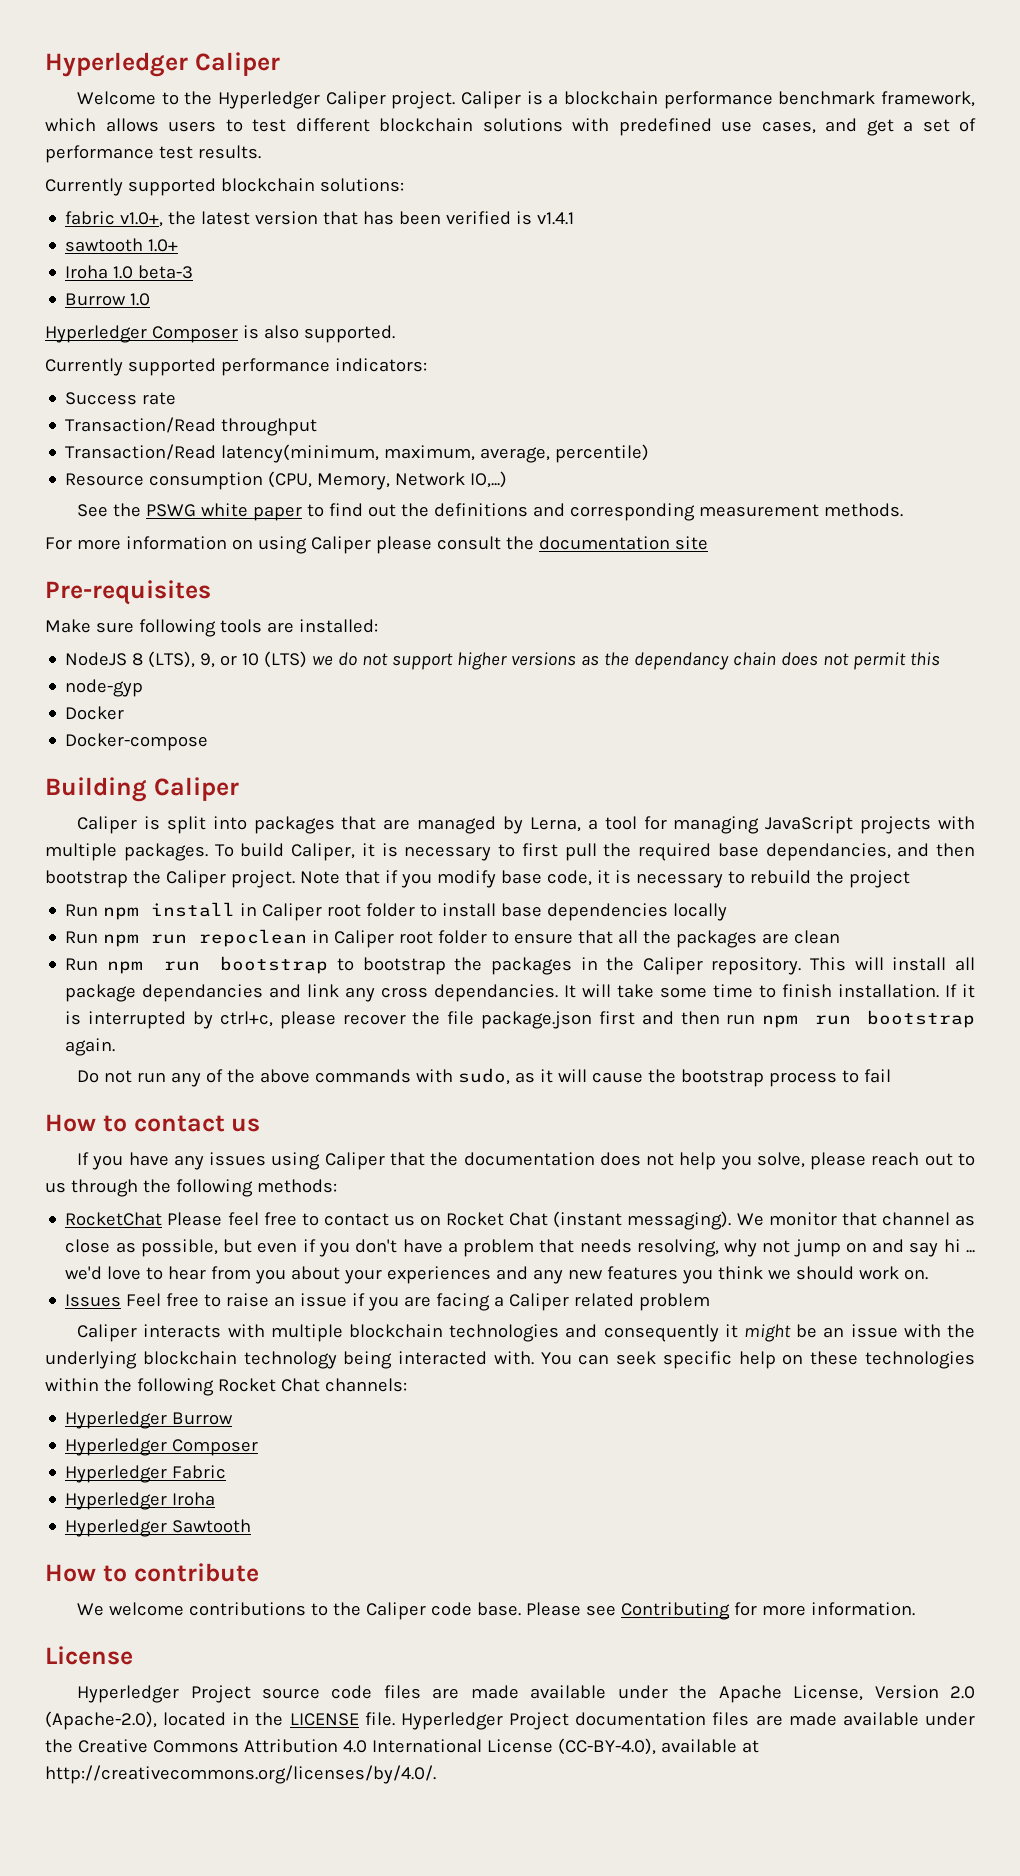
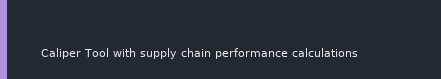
[45,52,280,77] [77,91,975,109] [45,118,976,136] [45,145,261,163] [45,178,404,196] [65,211,575,227] [65,238,179,252] [65,265,194,279] [65,293,151,306] [45,325,395,343] [45,358,427,376] [65,392,177,405] [65,417,318,436] [65,444,650,463] [65,471,508,490] [77,503,904,521] [45,536,708,554] [45,580,211,605] [45,619,378,637] [65,651,941,670] [65,679,144,697] [65,706,125,720] [65,733,209,751] [45,777,239,802] [77,816,975,834] [45,843,975,861] [45,870,910,888] [65,902,728,921] [65,929,841,948] [65,956,975,975] [65,984,975,1002] [65,1010,976,1029] [65,1038,116,1056] [77,1068,892,1087] [45,1114,261,1132] [77,1152,976,1170] [45,1179,337,1197] [65,1211,975,1230] [65,1239,975,1257] [65,1266,929,1284] [65,1293,711,1311] [77,1324,975,1342] [45,1351,975,1369] [45,1378,407,1396] [65,1411,234,1429] [65,1438,259,1456] [65,1465,227,1483] [65,1492,216,1510] [65,1519,252,1537] [45,1563,259,1582] [77,1602,916,1620] [45,1646,133,1665] [77,1685,975,1703] [45,1711,976,1730] [45,1738,759,1755] [45,1765,436,1784] Hyperledger Caliper // Welcome to the Hyperledger Caliper project. Caliper is a blockchain performance benchmark framework, which allows users to test different blockchain solutions with predefined use cases, and get a set of performance test results. // Currently supported blockchain solutions: // fabric v1.0+, the latest version that has been verified is v1.4.1 // sawtooth 1.0+ // Iroha 1.0 beta-3 // Burrow 1.0 // Hyperledger Composer is also supported. // Currently supported performance indicators: // Success rate // Transaction/Read throughput // Transaction/Read latency(minimum, maximum, average, percentile) // Resource consumption (CPU, Memory, Network IO,...) // See the PSWG white paper to find out the definitions and corresponding measurement methods. // For more information on using Caliper please consult the documentation site // Pre-requisites // Make sure following tools are installed: // NodeJS 8 (LTS), 9, or 10 (LTS) we do not support higher versions as the dependancy chain does not permit this // node-gyp // Docker // Docker-compose // Building Caliper // Caliper is split into packages that are managed by Lerna, a tool for managing JavaScript projects with multiple packages. To build Caliper, it is necessary to first pull the required base dependancies, and then bootstrap the Caliper project. Note that if you modify base code, it is necessary to rebuild the project // Run npm install in Caliper root folder to install base dependencies locally // Run npm run repoclean in Caliper root folder to ensure that all the packages are clean // Run npm run bootstrap to bootstrap the packages in the Caliper repository. This will install all package dependancies and link any cross dependancies. It will take some time to finish installation. If it is interrupted by ctrl+c, please recover the file package.json first and then run npm run bootstrap again. // Do not run any of the above commands with sudo, as it will cause the bootstrap process to fail // How to contact us // If you have any issues using Caliper that the documentation does not help you solve, please reach out to us through the following methods: // RocketChat Please feel free to contact us on Rocket Chat (instant messaging). We monitor that channel as close as possible, but even if you don't have a problem that needs resolving, why not jump on and say hi ... we'd love to hear from you about your experiences and any new features you think we should work on. // Issues Feel free to raise an issue if you are facing a Caliper related problem // Caliper interacts with multiple blockchain technologies and consequently it might be an issue with the underlying blockchain technology being interacted with. You can seek specific help on these technologies within the following Rocket Chat channels: // Hyperledger Burrow // Hyperledger Composer // Hyperledger Fabric // Hyperledger Iroha // Hyperledger Sawtooth // How to contribute // We welcome contributions to the Caliper code base. Please see Contributing for more information. // License // Hyperledger Project source code files are made available under the Apache License, Version 2.0 (Apache-2.0), located in the LICENSE file. Hyperledger Project documentation files are made available under the Creative Commons Attribution 4.0 International License (CC-BY-4.0), available at http://creativecommons.org/licenses/by/4.0/. -> [41,48,358,59] Caliper Tool with supply chain performance calculations

